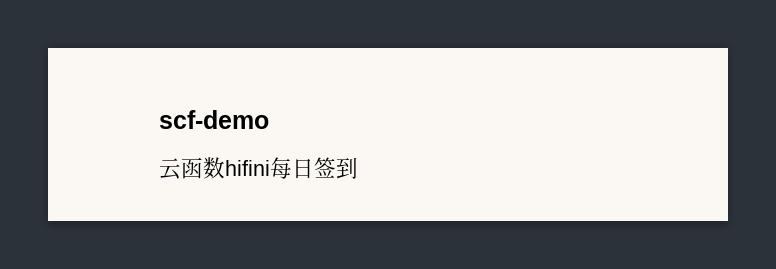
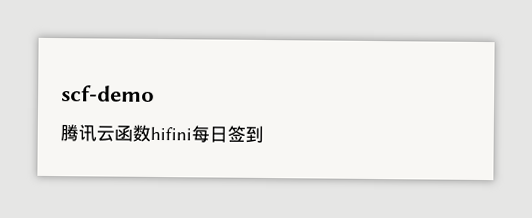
(269, 119) none -> [60,124,97,142] 腾讯

